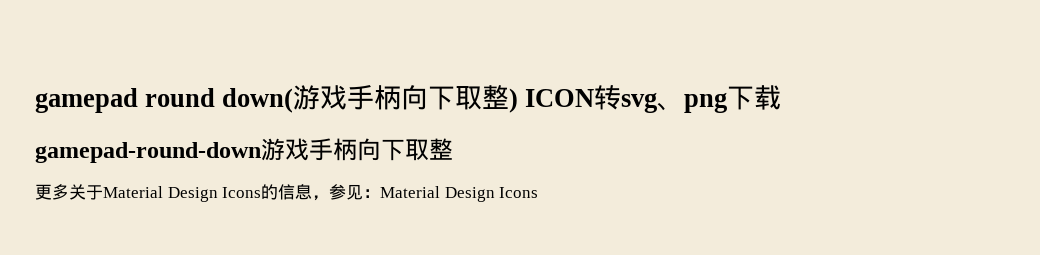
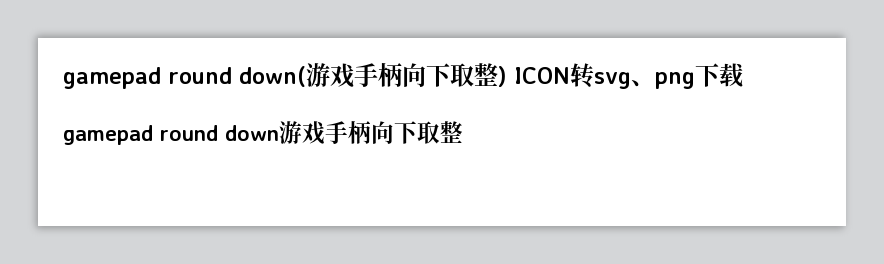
[35,138,453,163] [35,184,539,202] gamepad-round-down游戏手柄向下取整 // 更多关于Material Design Icons的信息，参见：Material Design Icons -> [63,121,463,145] gamepad round down游戏手柄向下取整

